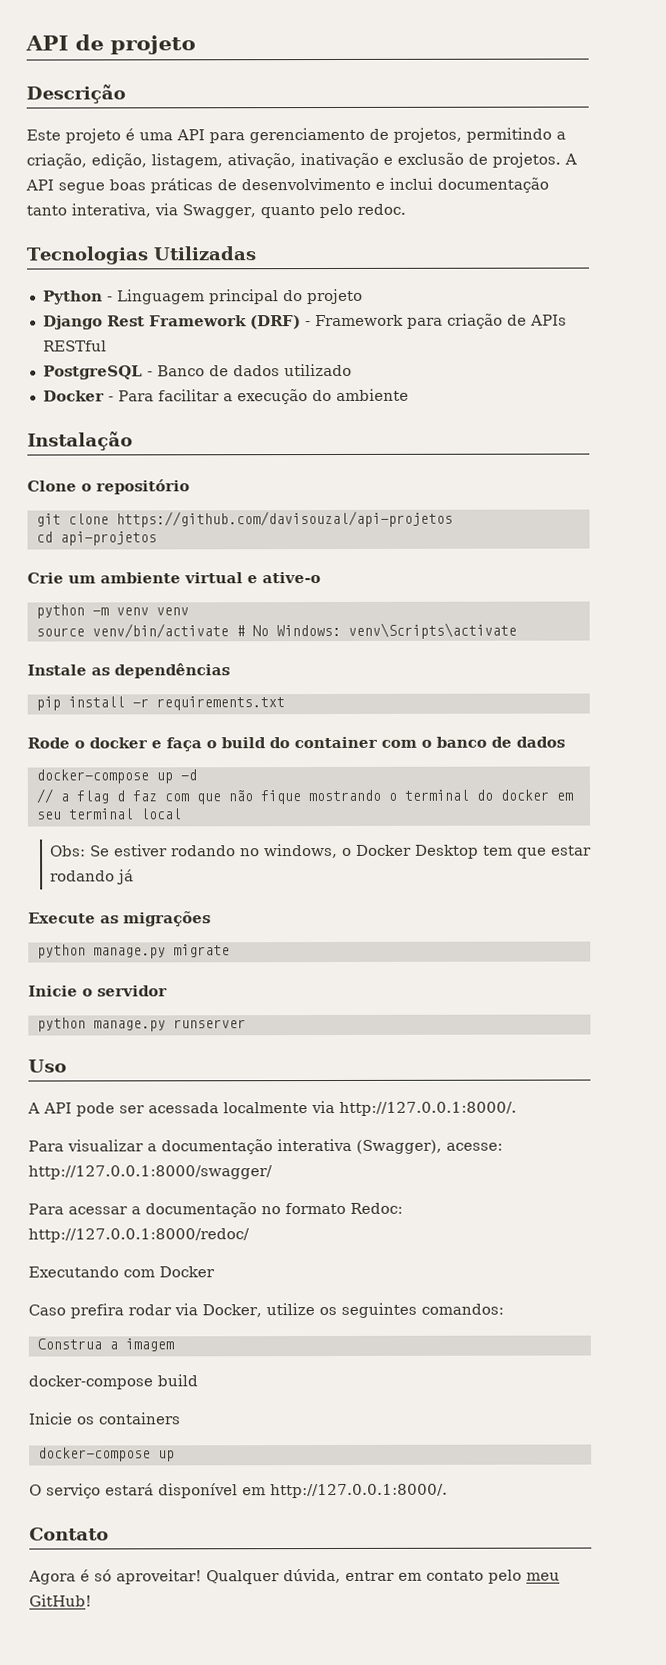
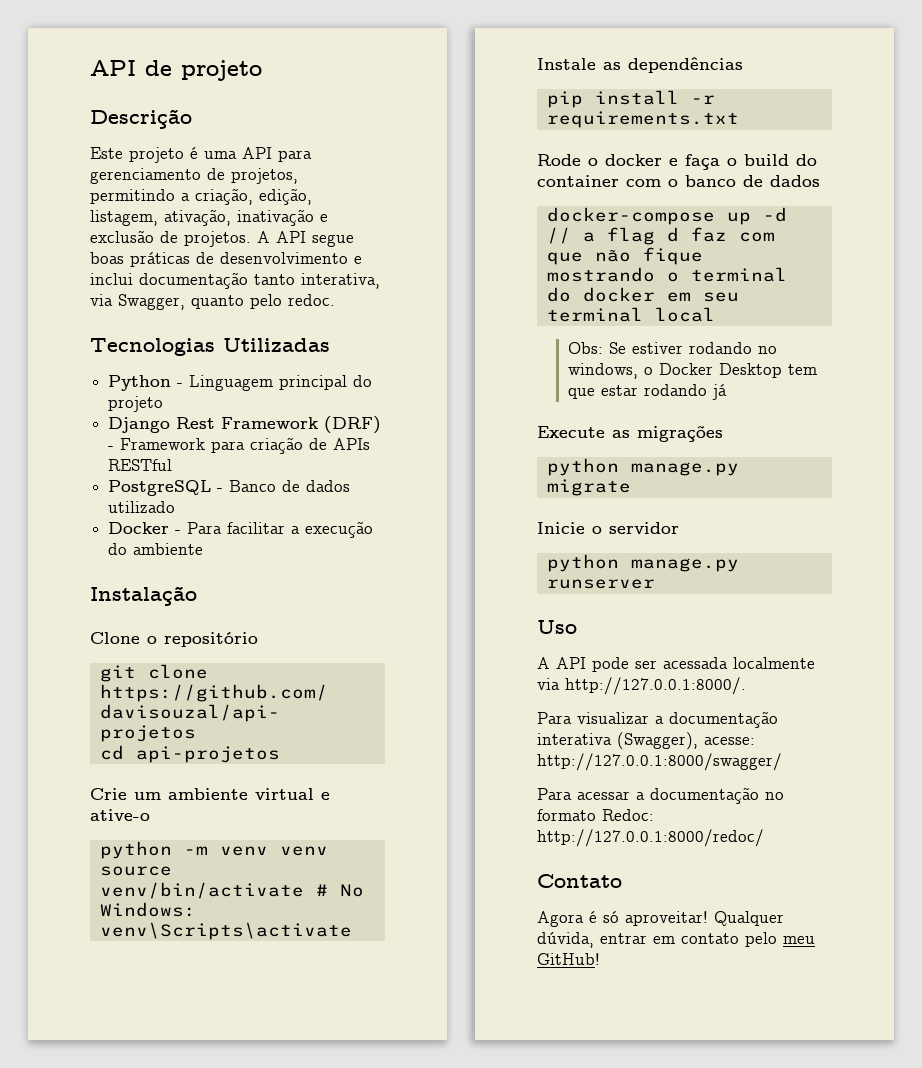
[28,1266,215,1278] [28,1302,504,1319] [36,1338,174,1352] [28,1374,198,1390] [29,1412,181,1425] [37,1447,175,1462] [29,1483,448,1499] // Executando com Docker // Caso prefira rodar via Docker, utilize os seguintes comandos: // Construa a imagem // docker-compose build // Inicie os containers // docker-compose up // O serviço estará disponível em http://127.0.0.1:8000/. -> (764, 838) none

